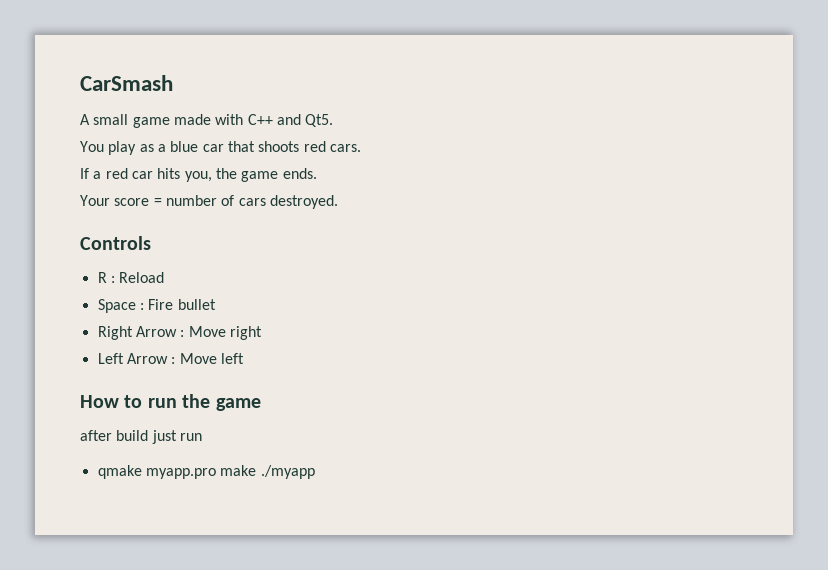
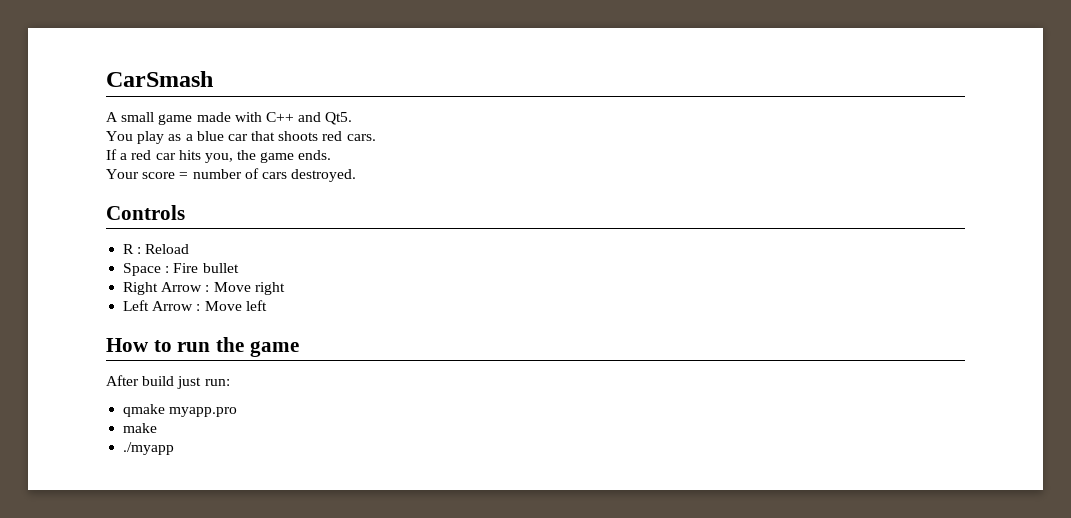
[80,430,112,441] after -> [106,375,139,386] After
[179,433,202,441] run -> [204,379,230,386] run:
(216, 473) none -> (238, 412) //
(257, 470) none -> (158, 428) //

